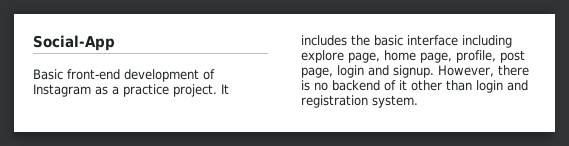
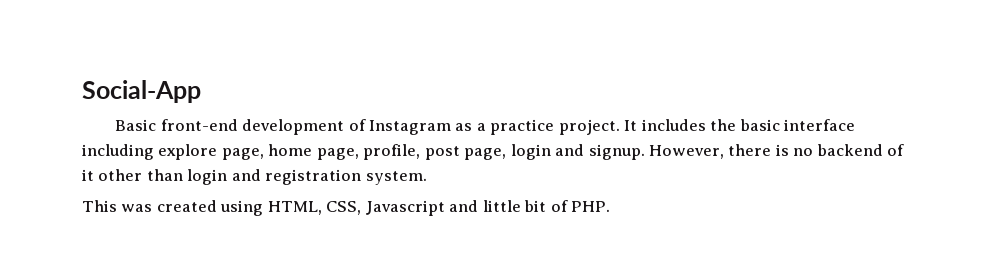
(418, 101) none -> [82,200,611,216] // This was created using HTML, CSS, Javascript and little bit of PHP.

